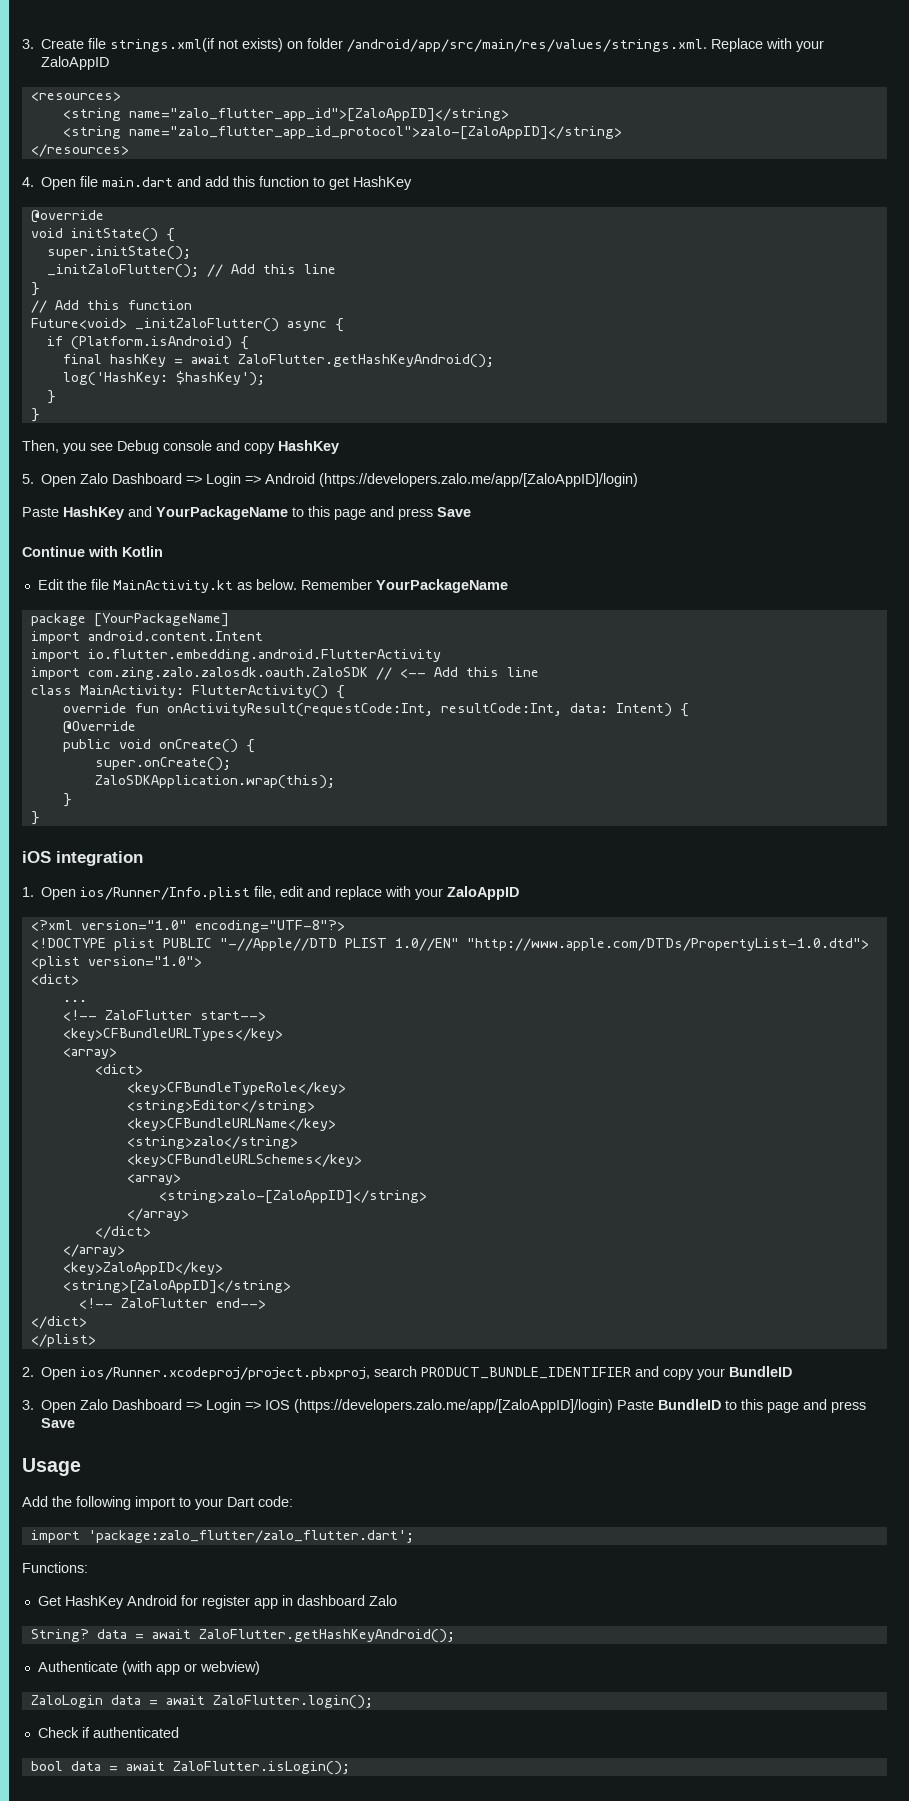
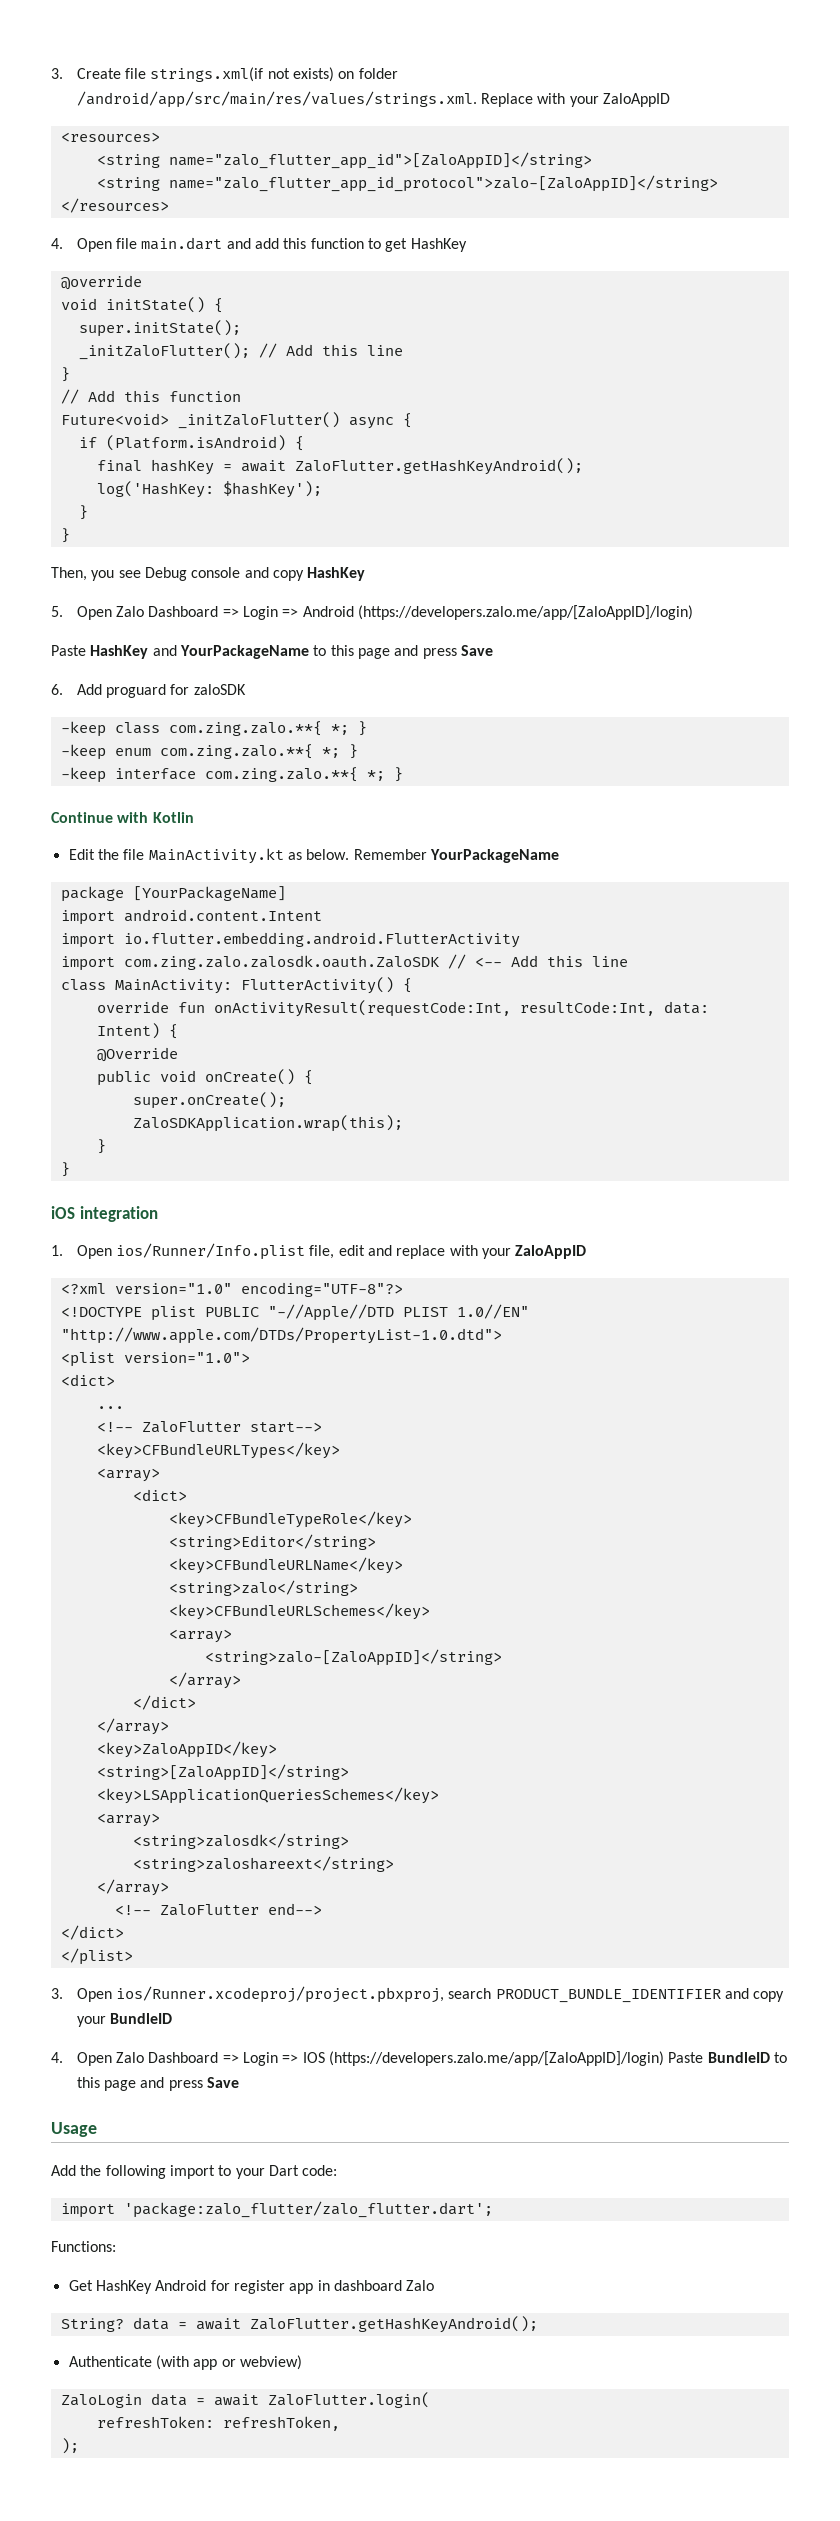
(471, 512) none -> [51,684,246,698] [60,721,367,737] [60,744,358,760] [60,767,403,783] // 6. Add proguard for zaloSDK // -keep class com.zing.zalo.**{ *; } // -keep enum com.zing.zalo.**{ *; } // -keep interface com.zing.zalo.**{ *; }
(291, 1287) none -> [96,1787,439,1804] [96,1813,160,1827] [132,1833,349,1849] [132,1856,394,1872] [96,1879,169,1896] // <key>LSApplicationQueriesSchemes</key> // <array> // <string>zalosdk</string> // <string>zaloshareext</string> // </array>
[22,1367,34,1377] 2. -> [51,1988,63,1999] 3.
[22,1400,34,1410] 3. -> [51,2052,63,2063] 4.
[212,1695,373,1709] [37,1727,179,1738] [30,1761,350,1775] ZaloFlutter.login(); // Check if authenticated // bool data = await ZaloFlutter.isLogin(); -> [267,2392,430,2408] [96,2416,340,2431] [60,2438,79,2454] ZaloFlutter.login( // refreshToken: refreshToken, // );

